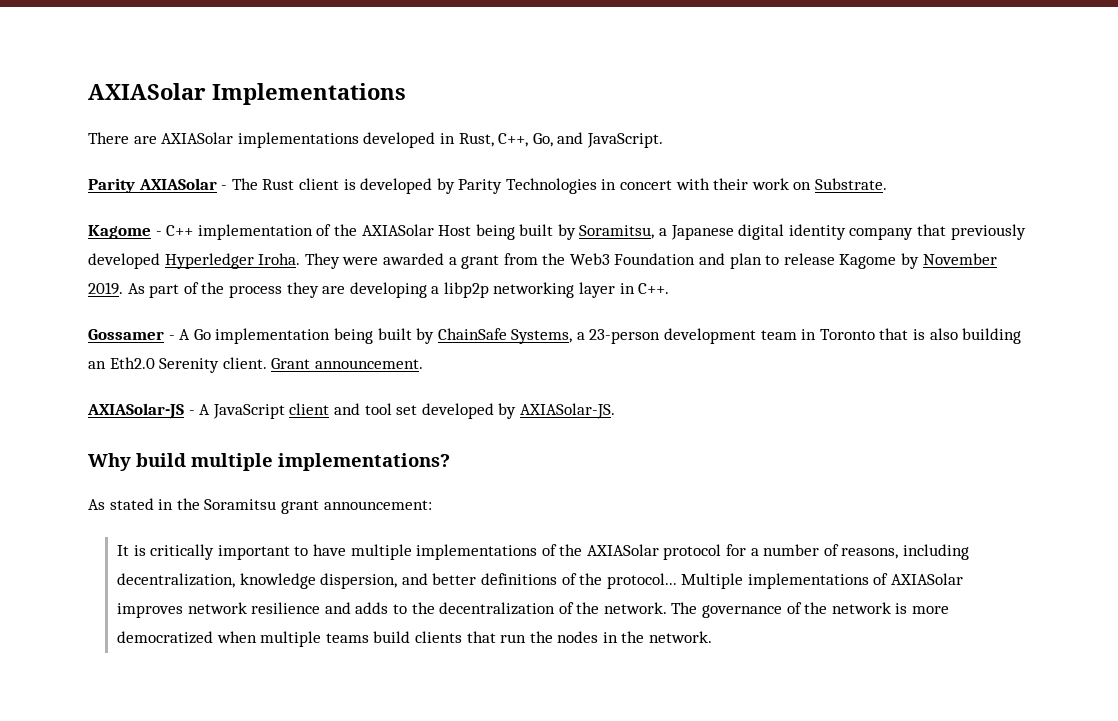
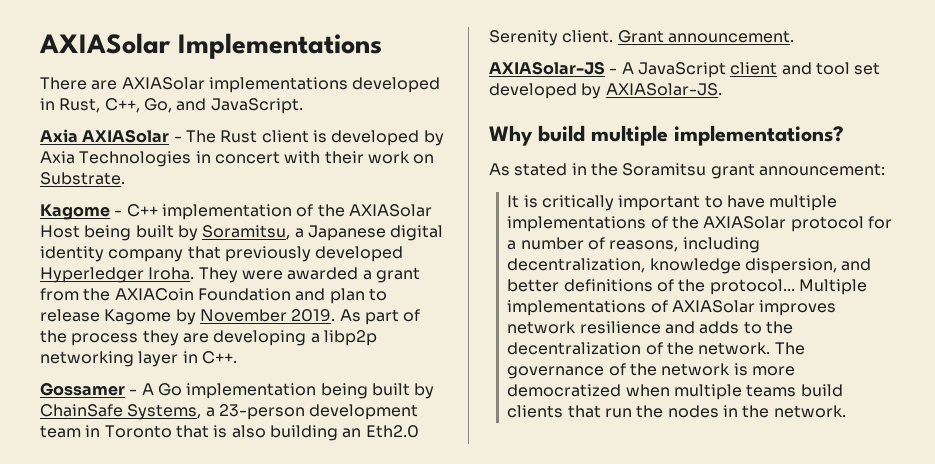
[88,178,135,193] Parity -> [40,129,78,143] Axia
[458,179,503,194] Parity -> [40,151,75,164] Axia
[569,253,610,265] Web3 -> [114,288,194,301] AXIACoin

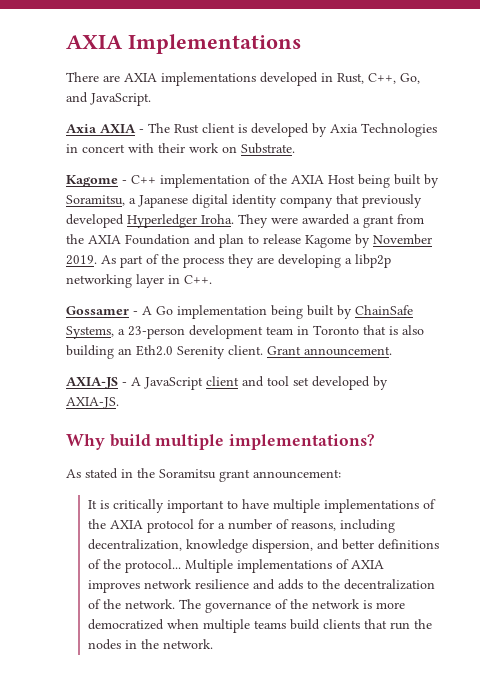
[39,33,171,54] AXIASolar -> [66,35,123,49] AXIA
[121,77,205,90] AXIASolar -> [124,73,157,82] AXIA
[82,129,170,143] AXIASolar -> [100,124,136,133] AXIA
[348,204,432,217] AXIASolar -> [291,175,324,184] AXIA
[114,288,194,301] AXIACoin -> [88,235,121,244] AXIA
[489,61,605,75] AXIASolar-JS -> [66,377,118,389] AXIA-JS
[605,83,722,96] AXIASolar-JS. -> [66,397,119,409] AXIA-JS.
[703,216,787,229] AXIASolar -> [110,520,144,529] AXIA
[671,300,755,313] AXIASolar -> [351,560,385,569] AXIA

